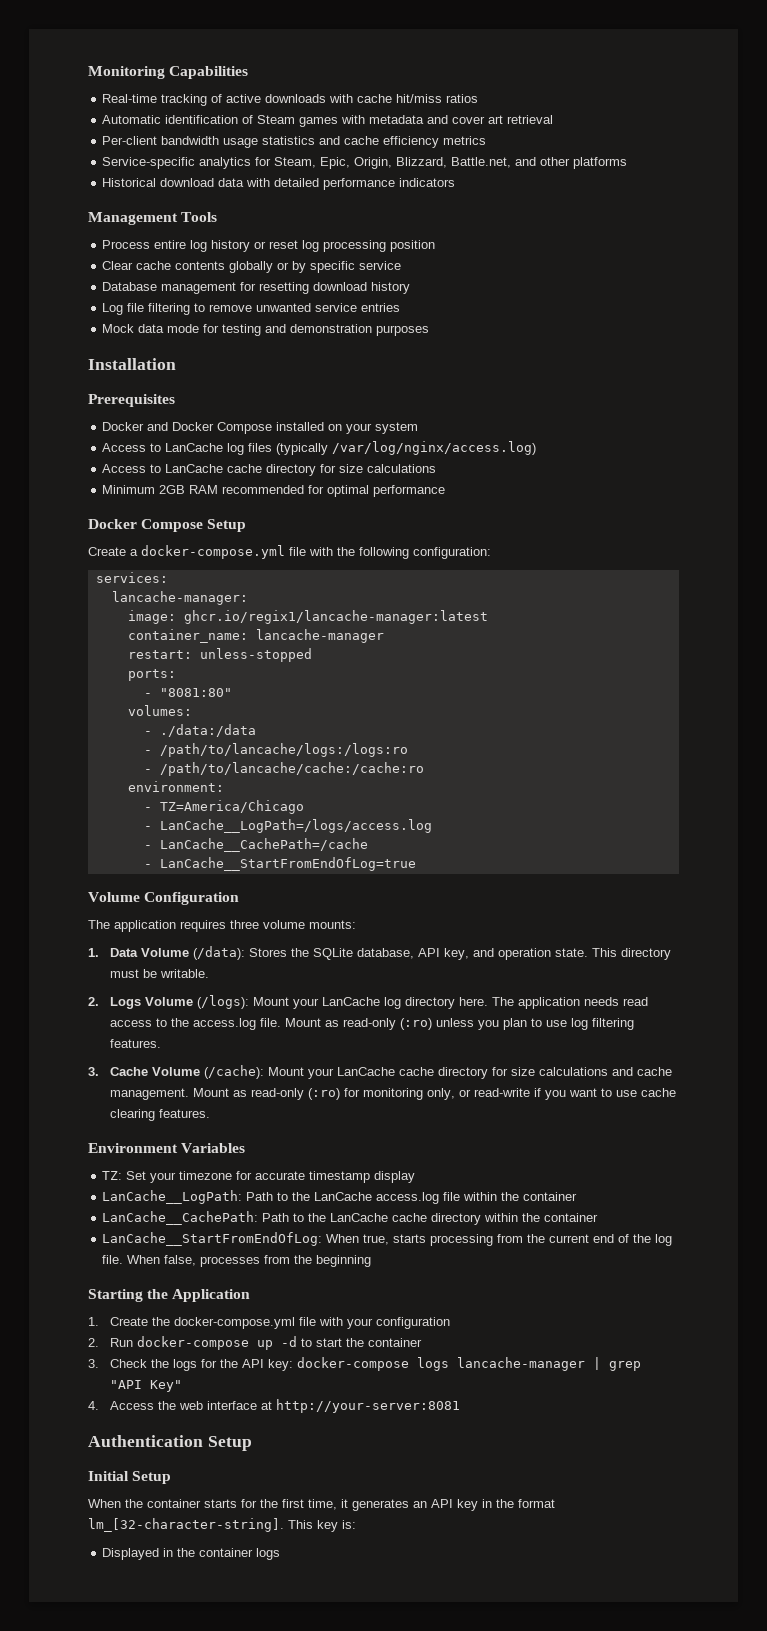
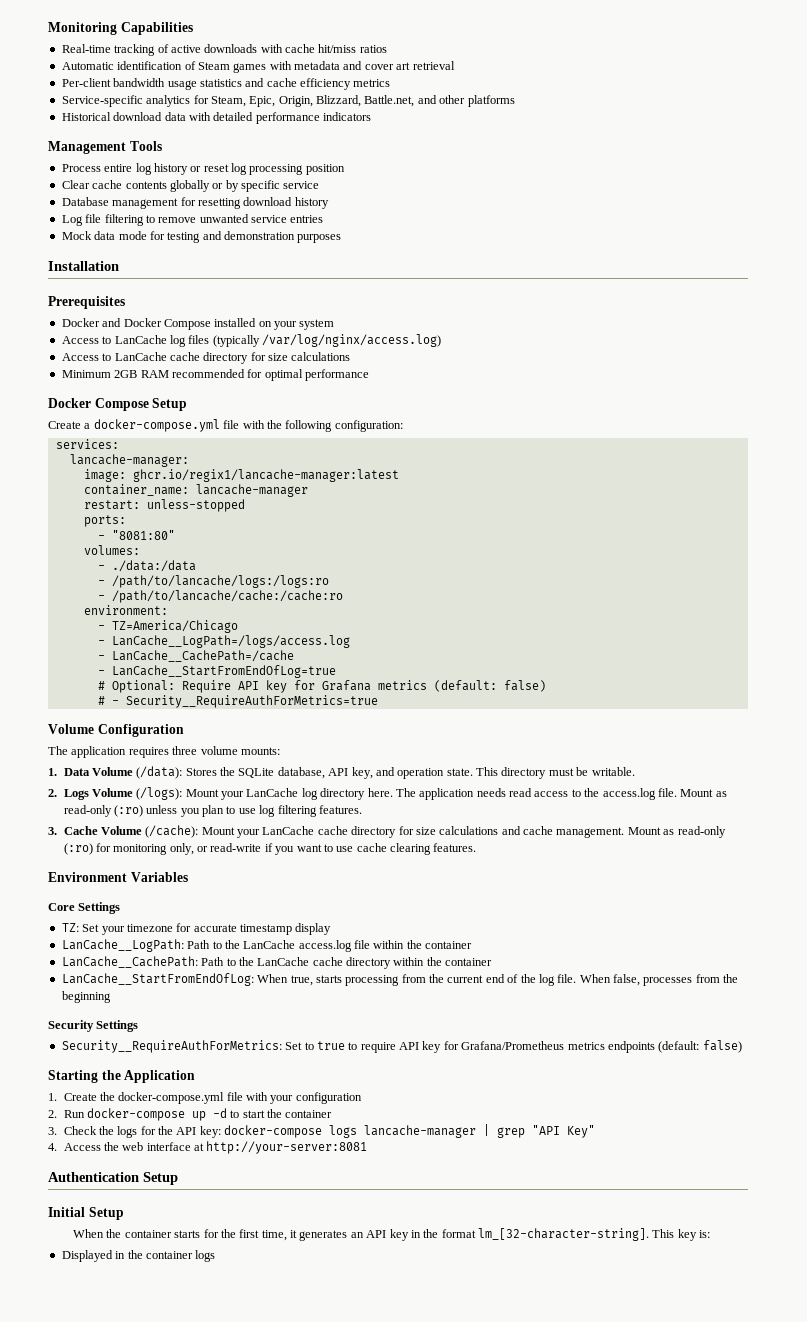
(416, 864) none -> [97,680,546,693] [97,695,378,708] // # Optional: Require API key for Grafana metrics (default: false) // # - Security__RequireAuthForMetrics=true
(246, 1148) none -> [48,902,121,914] // Core Settings
(372, 1261) none -> [48,1020,139,1032] [61,1040,742,1053] // Security Settings // Security__RequireAuthForMetrics: Set to true to require API key for Grafana/Prometheus metrics endpoints (default: false)

